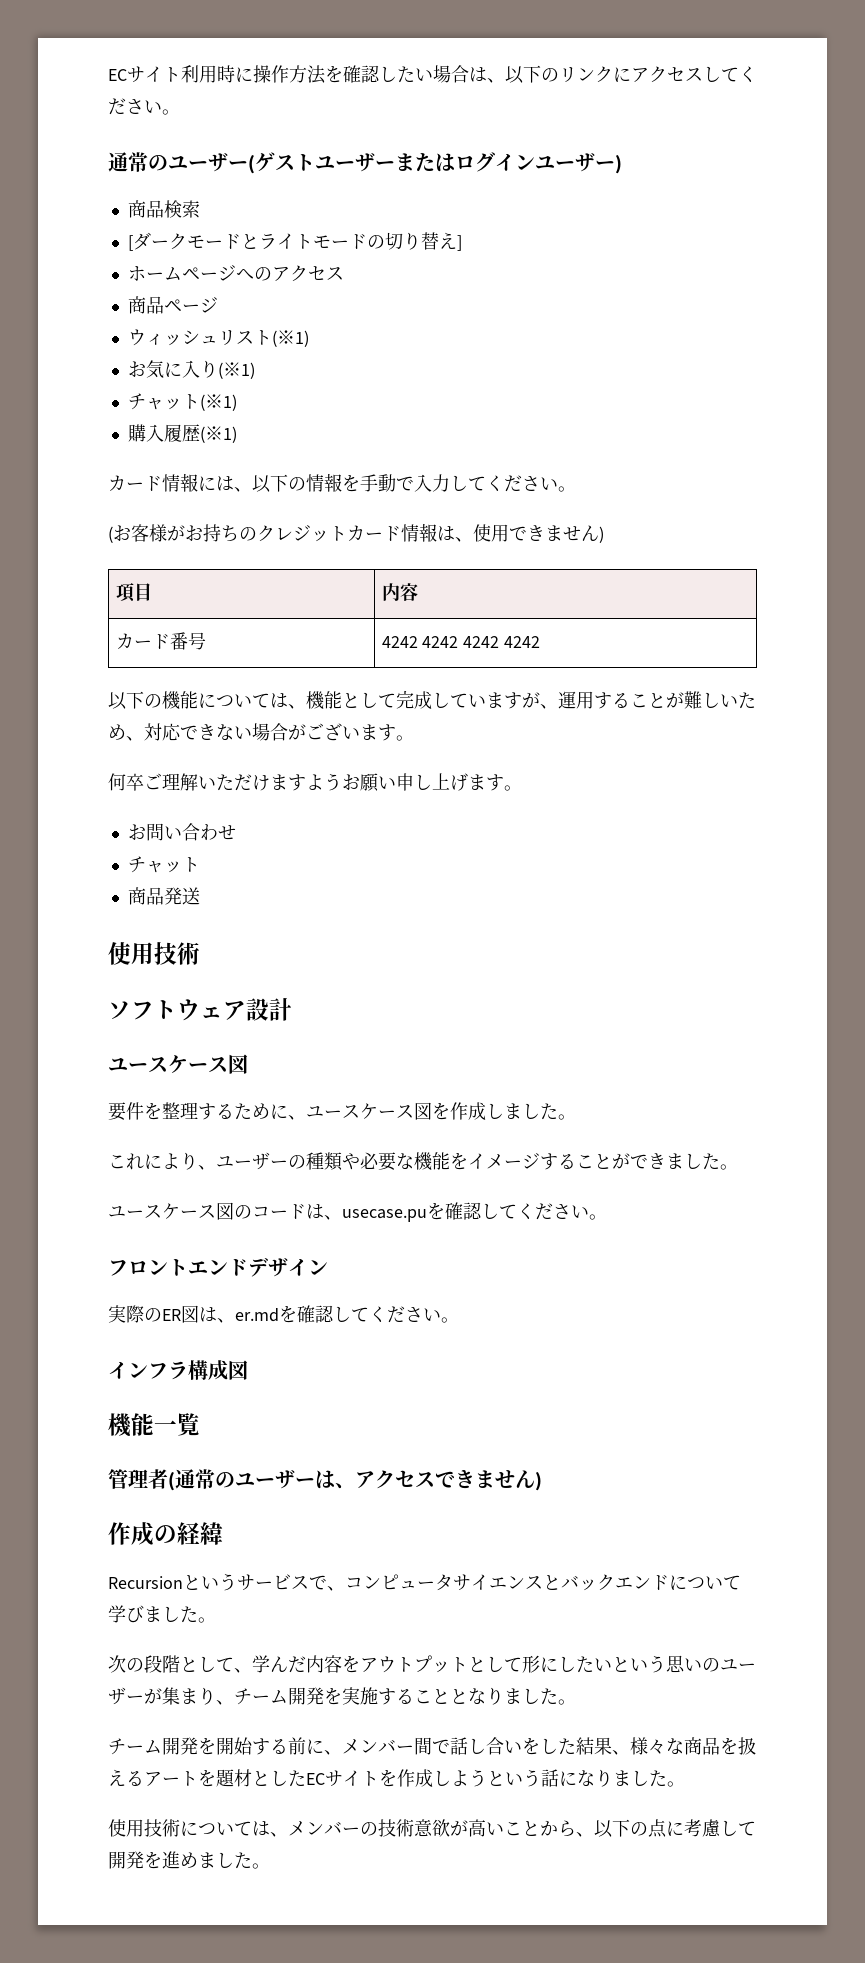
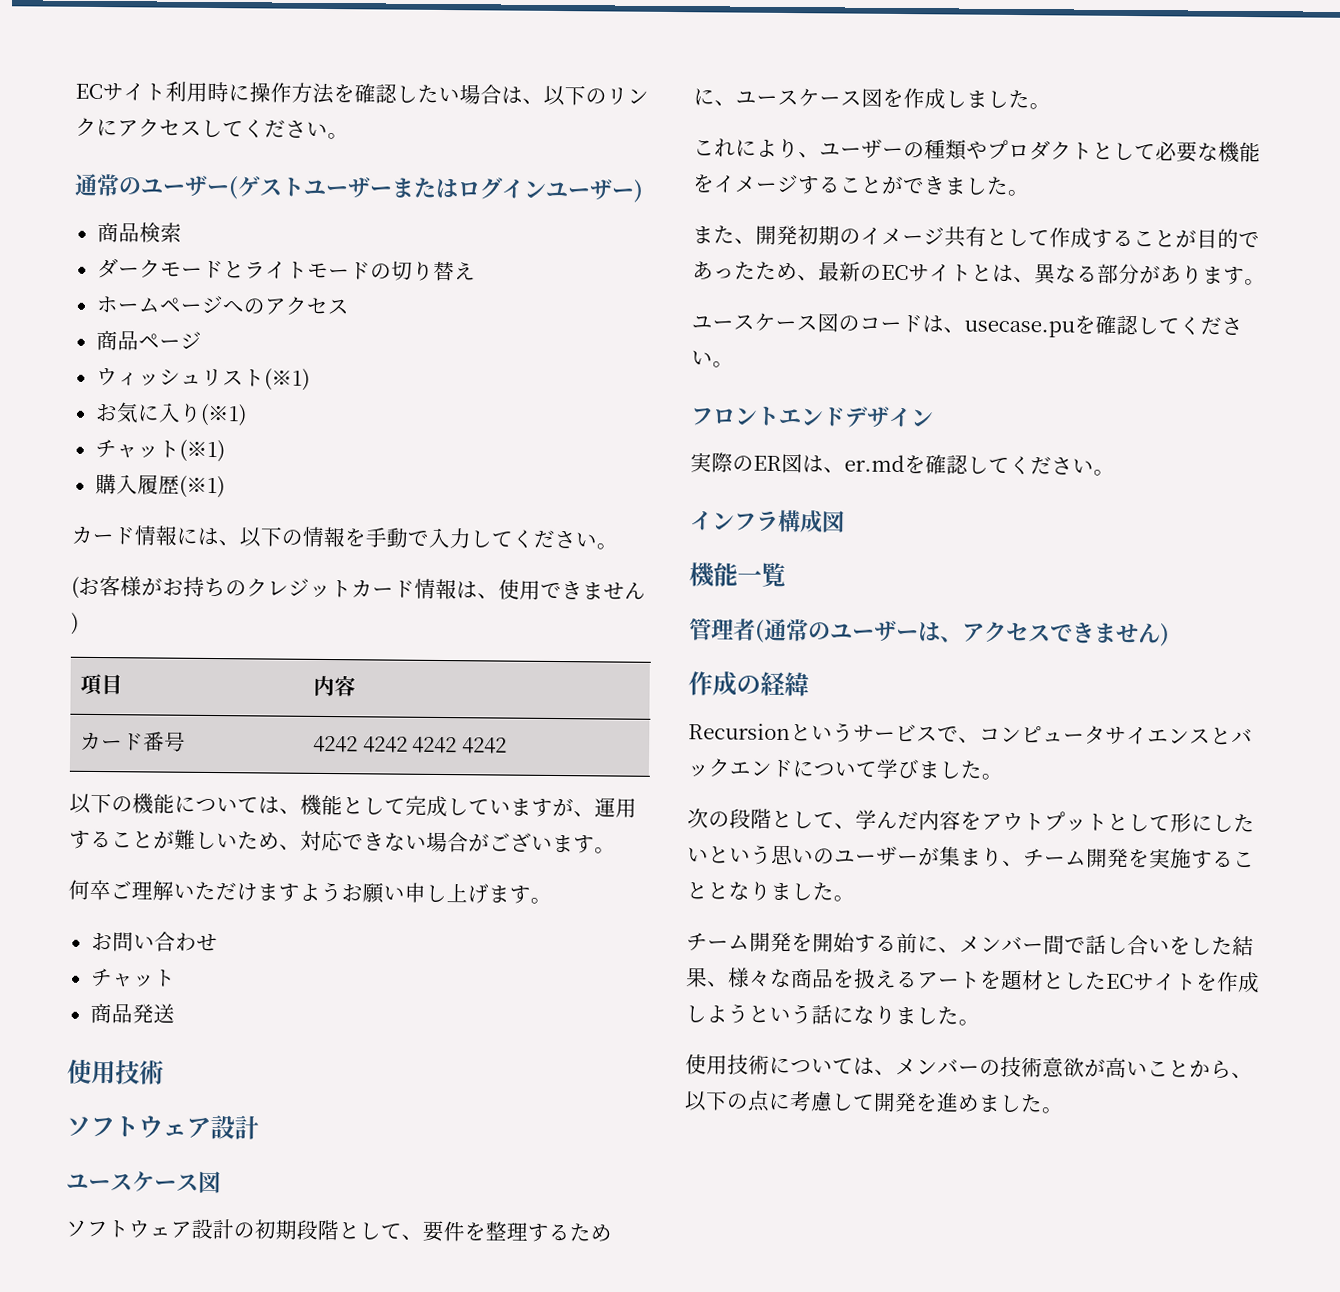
[127,235,133,251] [ -> (182, 232) none
[456,235,462,251] ] -> (476, 271) none
(248, 1064) none -> [65,1218,423,1241] ソフトウェア設計の初期段階として、
(360, 1161) none -> [987,139,1156,161] プロダクトとして
(738, 1167) none -> [692,224,1260,249] [692,261,1266,286] // また、開発初期のイメージ共有として作成することが目的であったため、最新のECサイトとは、異なる部分があります。

